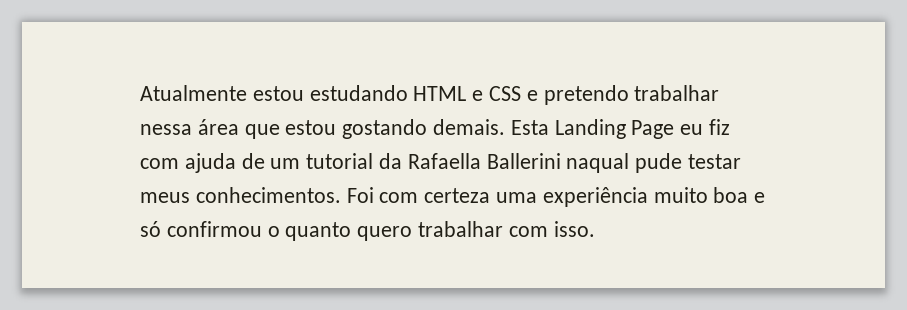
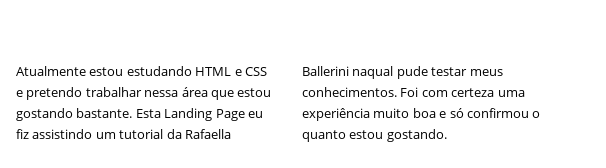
[433,119,506,135] demais. -> [76,108,133,118] bastante.
[140,153,265,173] com ajuda de -> [32,129,93,139] assistindo
[357,221,595,241] quero trabalhar com isso. -> [349,129,447,142] estou gostando.

